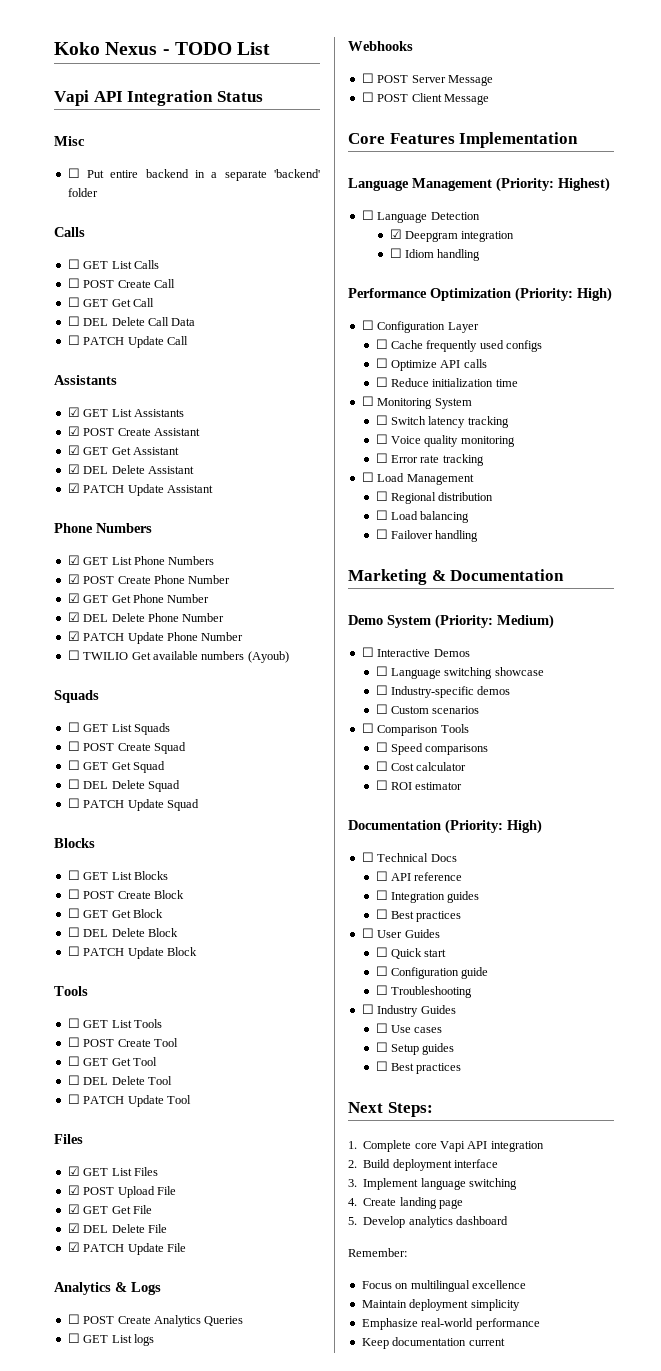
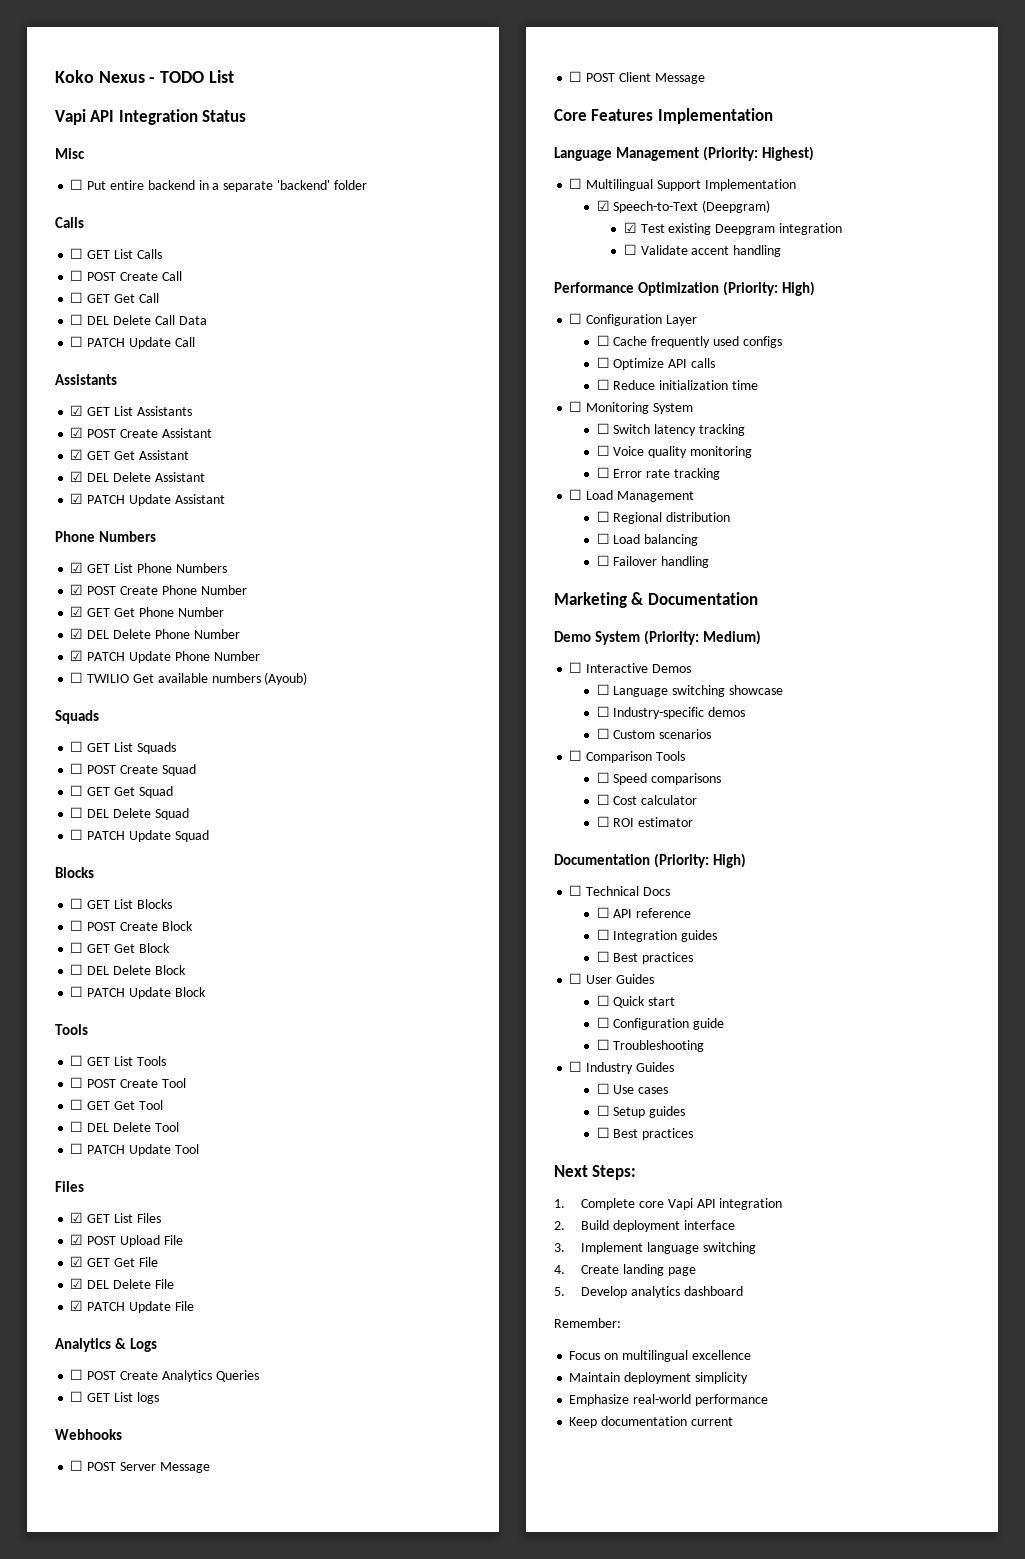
[377,212,480,223] [389,229,402,239] Language Detection // ☑ -> [586,179,796,191] [596,200,771,213] [623,222,712,235] Multilingual Support Implementation // ☑ Speech-to-Text (Deepgram) // ☑ Test existing
[404,249,434,258] Idiom -> [640,245,730,255] Validate accent

